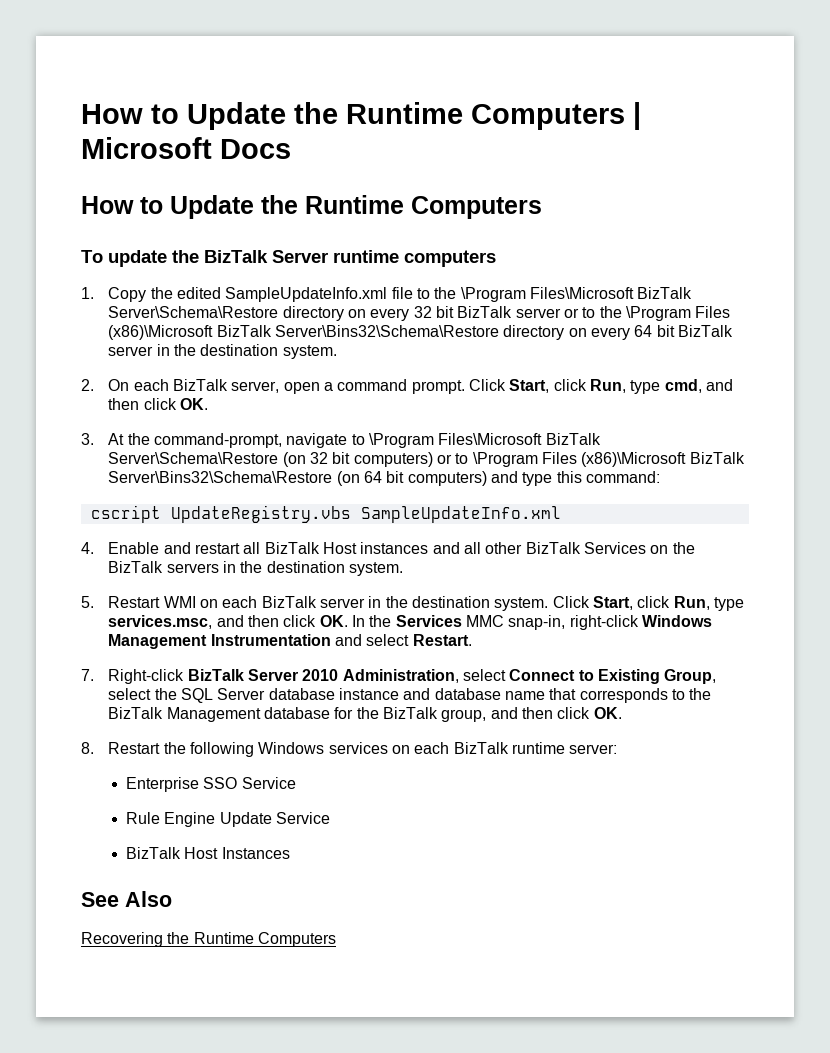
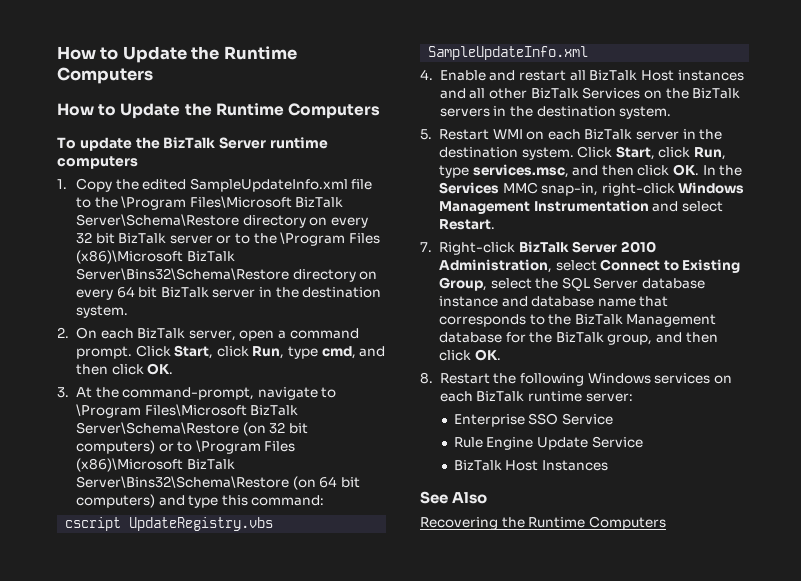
[81,102,641,130] [81,137,291,159] How to Update the Runtime Computers | Microsoft Docs -> [57,46,297,63] [57,67,153,84] How to Update the Runtime Computers

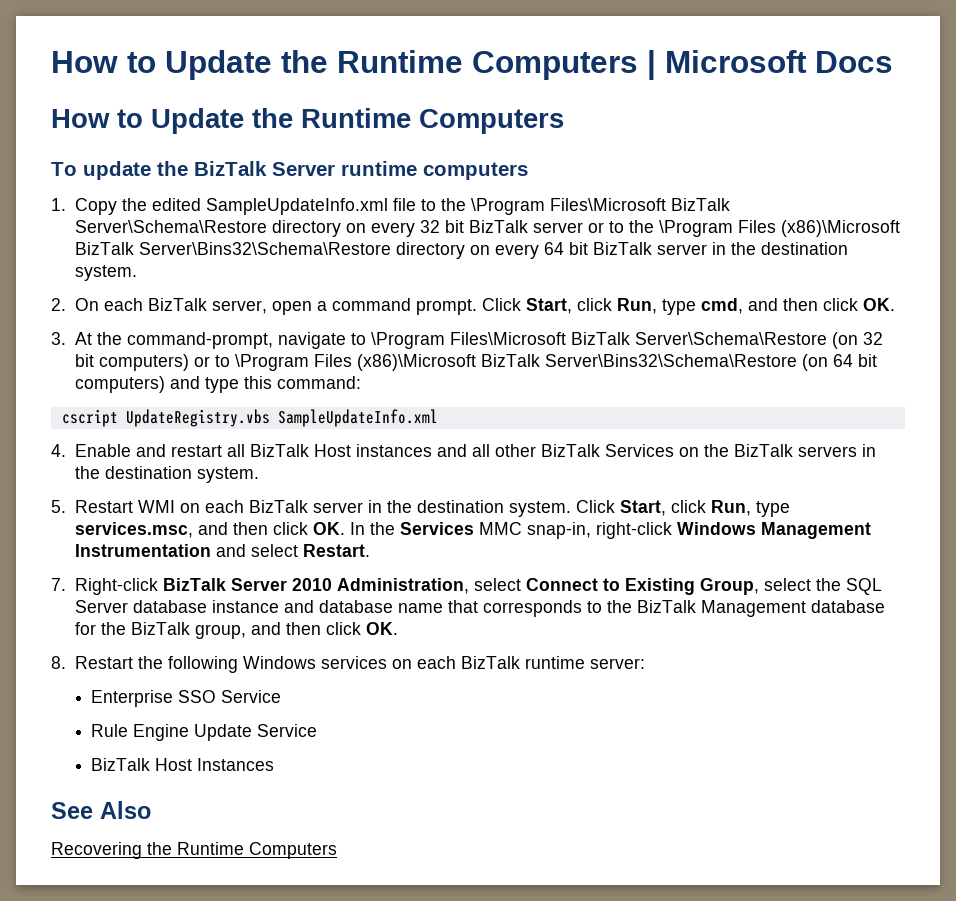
[57,46,297,63] [57,67,153,84] How to Update the Runtime Computers -> [51,50,893,80] How to Update the Runtime Computers | Microsoft Docs

